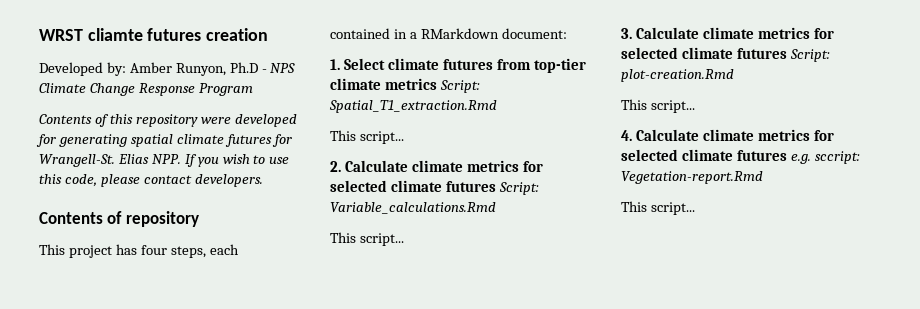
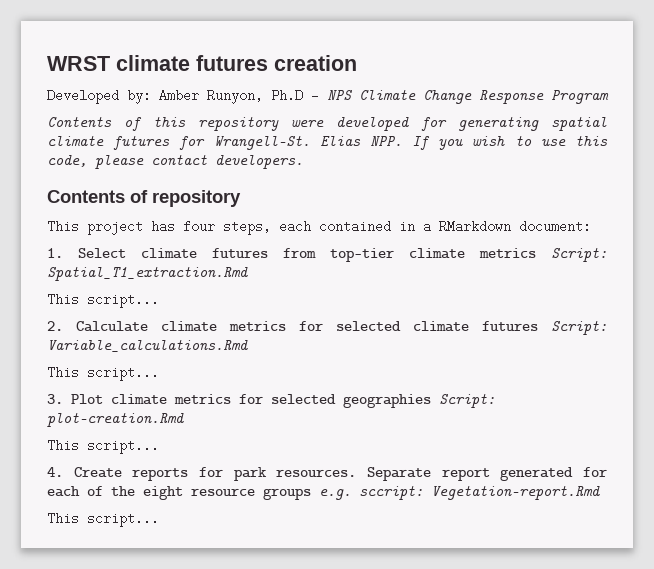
[87,28,143,41] cliamte -> [116,55,190,71] climate
[635,27,834,39] [621,47,787,59] Calculate climate metrics for selected climate futures -> [71,394,431,408] Plot climate metrics for selected geographies
[635,129,834,141] [621,149,787,161] Calculate climate metrics for selected climate futures -> [73,467,607,481] [47,486,311,500] Create reports for park resources. Separate report generated for each of the eight resource groups

